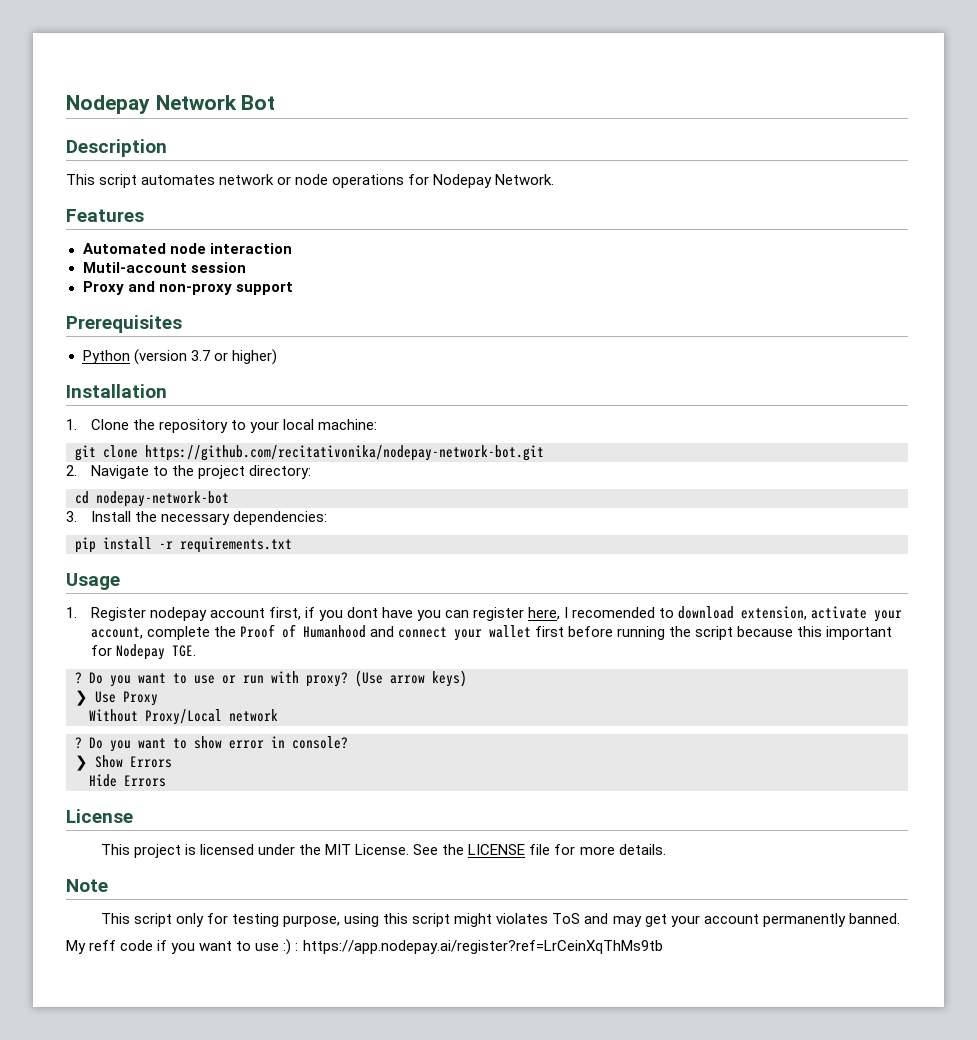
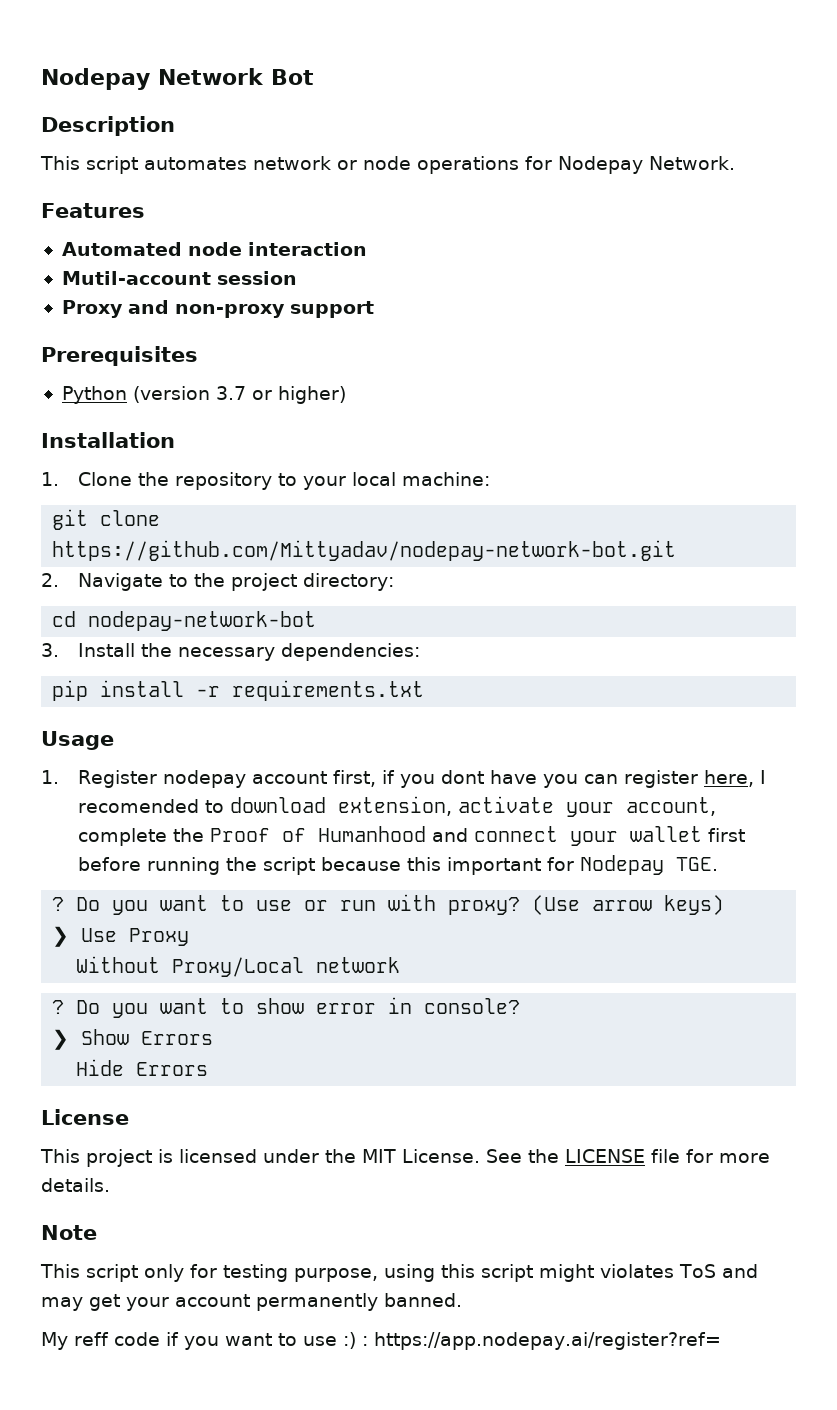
[145,445,544,461] https://github.com/recitativonika/nodepay-network-bot.git -> [52,540,677,561] https://github.com/Mittyadav/nodepay-network-bot.git
[302,940,663,954] https://app.nodepay.ai/register?ref=LrCeinXqThMs9tb -> [374,1332,721,1350] https://app.nodepay.ai/register?ref=

